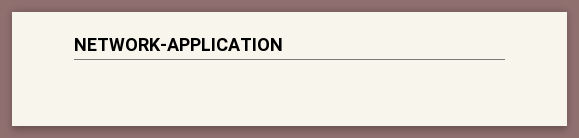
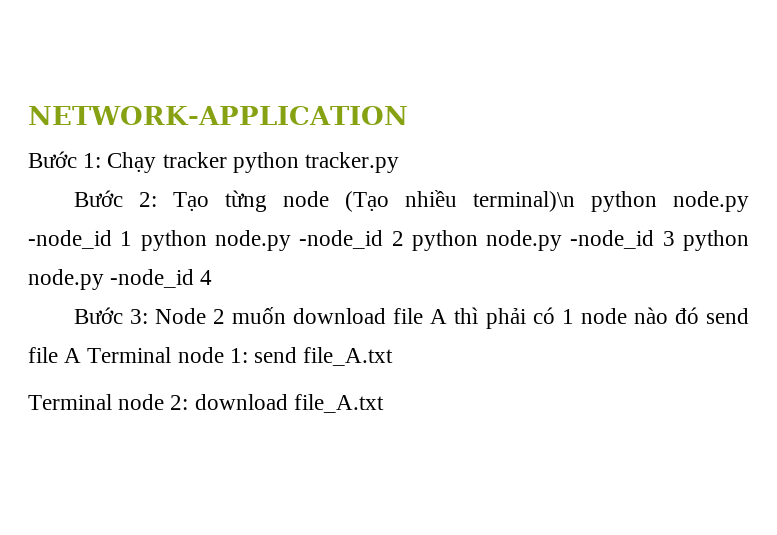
(283, 44) none -> [28,151,400,173] [73,190,749,212] [28,230,749,251] [28,269,213,290] [73,307,749,329] [28,347,394,366] [28,394,384,413] // Bước 1: Chạy tracker python tracker.py // Bước 2: Tạo từng node (Tạo nhiều terminal)\n python node.py -node_id 1 python node.py -node_id 2 python node.py -node_id 3 python node.py -node_id 4 // Bước 3: Node 2 muốn download file A thì phải có 1 node nào đó send file A Terminal node 1: send file_A.txt // Terminal node 2: download file_A.txt

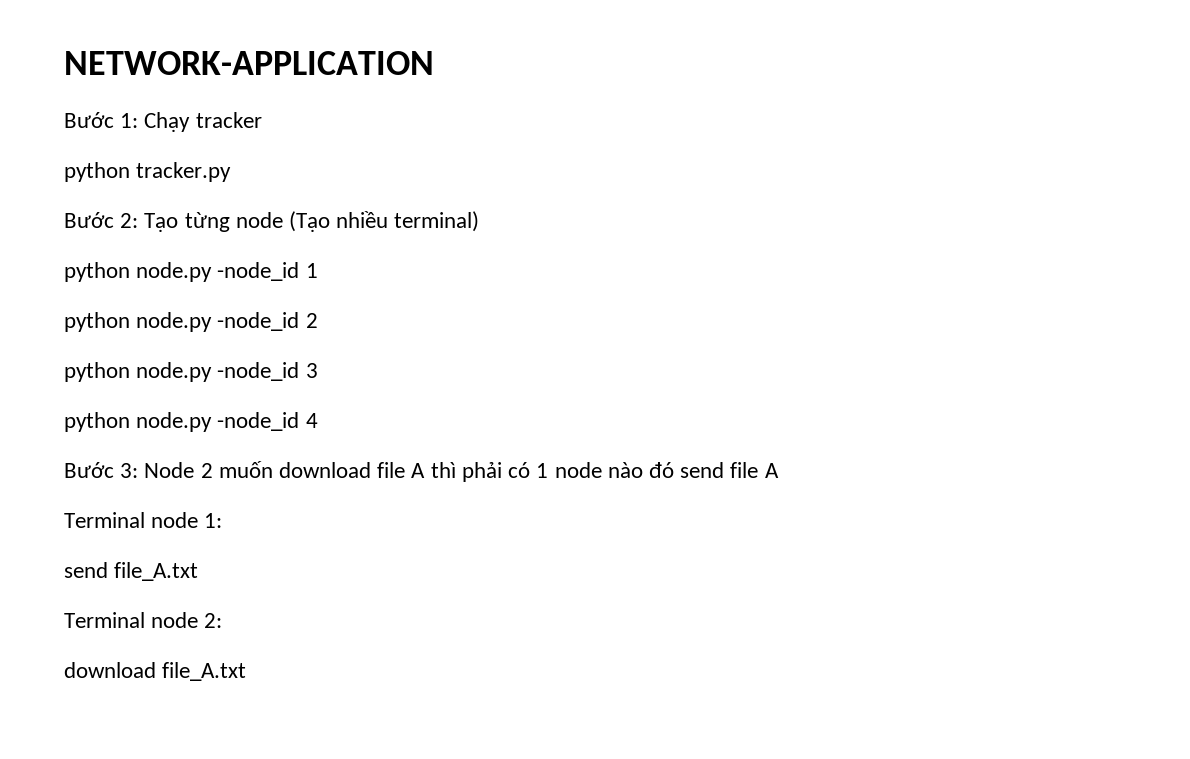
(227, 160) none -> (262, 120) //
[472,191,575,212] terminal)\n -> [394,211,480,232] terminal) //
(133, 238) none -> (318, 270) //
(404, 238) none -> (318, 320) //
(675, 238) none -> (318, 370) //
(82, 355) none -> (779, 470) //
(248, 355) none -> (223, 520) //
(189, 402) none -> (223, 620) //

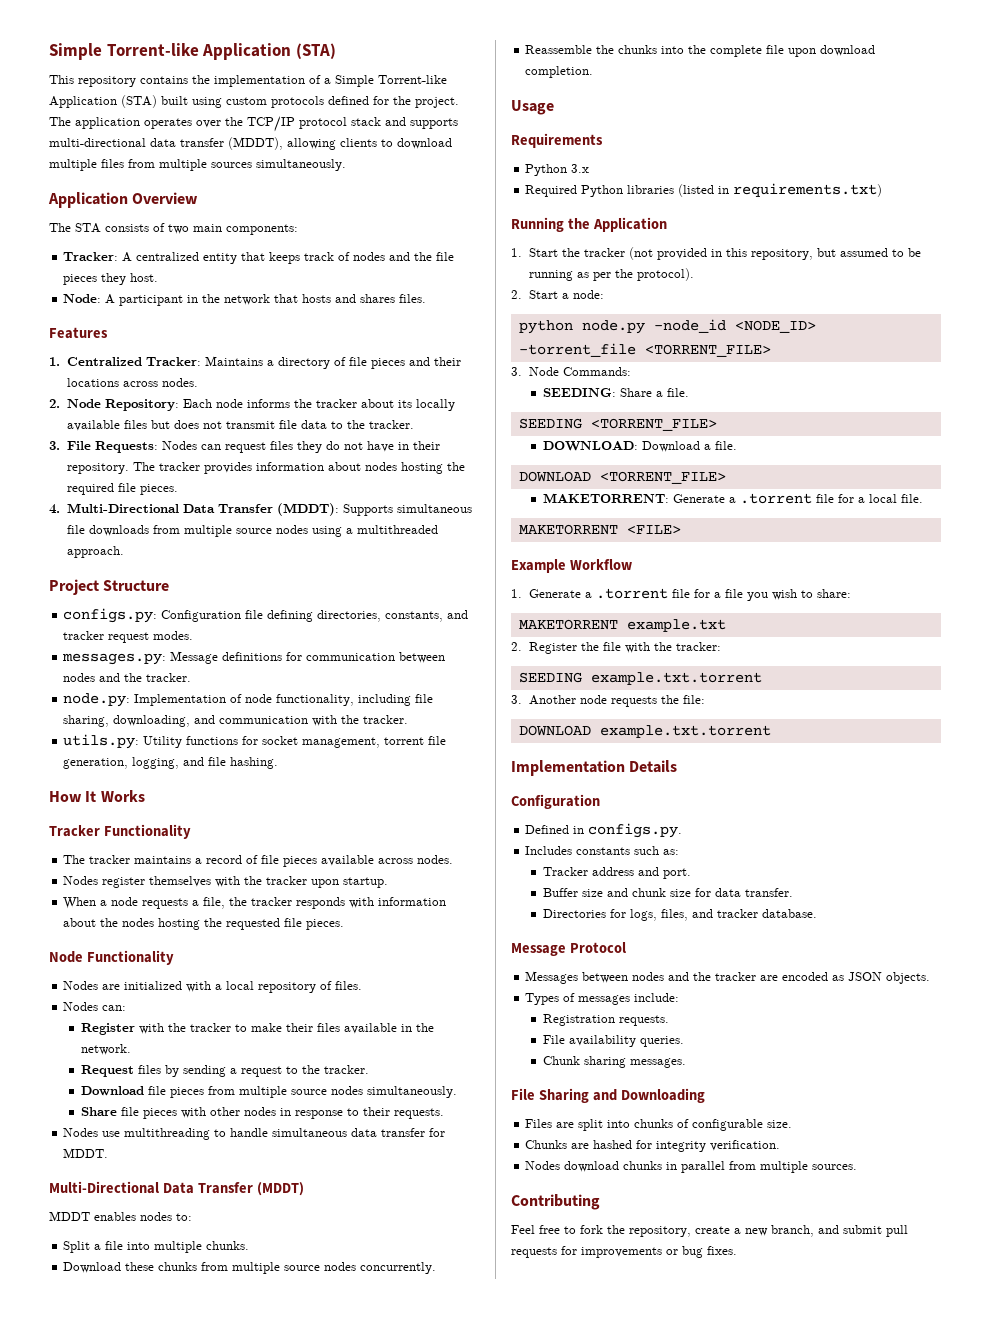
[64,51,434,75] [64,112,262,132] [64,162,232,182] [64,211,480,232] [64,262,318,282] [64,312,318,332] [64,362,318,382] [64,412,318,432] [64,461,779,482] [64,512,223,528] [64,562,199,581] [64,612,223,628] [64,662,247,681] NETWORK-APPLICATION // Bước 1: Chạy tracker // python tracker.py // Bước 2: Tạo từng node (Tạo nhiều terminal) // python node.py -node_id 1 // python node.py -node_id 2 // python node.py -node_id 3 // python node.py -node_id 4 // Bước 3: Node 2 muốn download file A thì phải có 1 node nào đó send file A // Terminal node 1: // send file_A.txt // Terminal node 2: // download file_A.txt -> [49,43,336,60] [49,75,447,87] [49,95,459,108] [49,116,458,132] [49,137,452,150] [49,159,346,171] [48,192,199,208] [49,223,298,235] [63,252,455,264] [63,273,159,285] [63,294,427,306] [49,327,108,339] [49,356,461,369] [66,378,198,387] [49,399,455,411] [66,420,414,431] [49,441,440,453] [66,462,465,474] [66,483,178,495] [49,503,472,516] [66,525,438,537] [66,546,124,558] [49,579,170,595] [63,608,469,623] [63,631,194,643] [62,651,446,665] [63,673,192,682] [63,693,434,707] [63,715,409,727] [63,734,447,749] [63,757,279,769] [49,790,145,802] [49,824,191,839] [63,855,454,867] [63,876,389,888] [63,897,447,909] [63,918,345,930] [49,950,174,965] [63,981,363,993] [63,1002,127,1011] [80,1023,434,1035] [80,1044,131,1055] [80,1065,369,1077] [80,1086,457,1098] [80,1107,444,1119] [63,1128,446,1140] [63,1148,109,1158] [49,1181,304,1196] [49,1211,192,1221] [63,1241,250,1253] [63,1262,437,1274] [525,45,876,57] [525,66,594,78] [511,100,554,115] [511,133,603,148] [525,164,590,176] [525,183,883,197] [511,217,667,232] [511,247,921,260] [528,268,694,281] [511,290,604,299] [518,319,816,334] [518,343,771,357] [511,367,631,376] [542,388,689,397] [518,418,717,431] [542,441,737,452] [518,471,726,484] [542,493,923,504] [518,524,681,535] [511,559,632,573] [511,588,851,601] [518,619,726,632] [511,642,721,654] [518,672,762,685] [511,695,705,707] [518,725,771,738] [511,760,678,776] [511,794,600,809] [525,823,683,838] [525,846,680,855] [542,867,691,879] [542,888,793,897] [542,909,817,921] [511,942,626,956] [525,971,931,984] [525,993,680,1005] [542,1014,669,1026] [542,1035,684,1047] [542,1056,686,1068] [511,1088,705,1103] [525,1119,793,1131] [525,1140,781,1152] [525,1161,858,1173] [511,1194,600,1210] [511,1225,908,1237] [511,1246,737,1258] Simple Torrent-like Application (STA) // This repository contains the implementation of a Simple Torrent-like Application (STA) built using custom protocols defined for the project. The application operates over the TCP/IP protocol stack and supports multi-directional data transfer (MDDT), allowing clients to download multiple files from multiple sources simultaneously. // Application Overview // The STA consists of two main components: // Tracker: A centralized entity that keeps track of nodes and the file pieces they host. // Node: A participant in the network that hosts and shares files. // Features // 1. Centralized Tracker: Maintains a directory of file pieces and their locations across nodes. // 2. Node Repository: Each node informs the tracker about its locally available files but does not transmit file data to the tracker. // 3. File Requests: Nodes can request files they do not have in their repository. The tracker provides information about nodes hosting the required file pieces. // 4. Multi-Directional Data Transfer (MDDT): Supports simultaneous file downloads from multiple source nodes using a multithreaded approach. // Project Structure // configs.py: Configuration file defining directories, constants, and tracker request modes. // messages.py: Message definitions for communication between nodes and the tracker. // node.py: Implementation of node functionality, including file sharing, downloading, and communication with the tracker. // utils.py: Utility functions for socket management, torrent file generation, logging, and file hashing. // How It Works // Tracker Functionality // The tracker maintains a record of file pieces available across nodes. // Nodes register themselves with the tracker upon startup. // When a node requests a file, the tracker responds with information about the nodes hosting the requested file pieces. // Node Functionality // Nodes are initialized with a local repository of files. // Nodes can: // Register with the tracker to make their files available in the network. // Request files by sending a request to the tracker. // Download file pieces from multiple source nodes simultaneously. // Share file pieces with other nodes in response to their requests. // Nodes use multithreading to handle simultaneous data transfer for MDDT. // Multi-Directional Data Transfer (MDDT) // MDDT enables nodes to: // Split a file into multiple chunks. // Download these chunks from multiple source nodes concurrently. // Reassemble the chunks into the complete file upon download completion. // Usage // Requirements // Python 3.x // Required Python libraries (listed in requirements.txt) // Running the Application // 1. Start the tracker (not provided in this repository, but assumed to be running as per the protocol). // 2. Start a node: // python node.py -node_id <NODE_ID> -torrent_file <TORRENT_FILE> // 3. Node Commands: // SEEDING: Share a file. // SEEDING <TORRENT_FILE> // DOWNLOAD: Download a file. // DOWNLOAD <TORRENT_FILE> // MAKETORRENT: Generate a .torrent file for a local file. // MAKETORRENT <FILE> // Example Workflow // 1. Generate a .torrent file for a file you wish to share: // MAKETORRENT example.txt // 2. Register the file with the tracker: // SEEDING example.txt.torrent // 3. Another node requests the file: // DOWNLOAD example.txt.torrent // Implementation Details // Configuration // Defined in configs.py. // Includes constants such as: // Tracker address and port. // Buffer size and chunk size for data transfer. // Directories for logs, files, and tracker database. // Message Protocol // Messages between nodes and the tracker are encoded as JSON objects. // Types of messages include: // Registration requests. // File availability queries. // Chunk sharing messages. // File Sharing and Downloading // Files are split into chunks of configurable size. // Chunks are hashed for integrity verification. // Nodes download chunks in parallel from multiple sources. // Contributing // Feel free to fork the repository, create a new branch, and submit pull requests for improvements or bug fixes.

